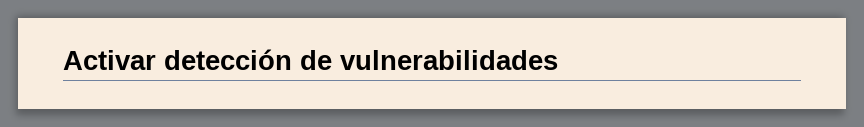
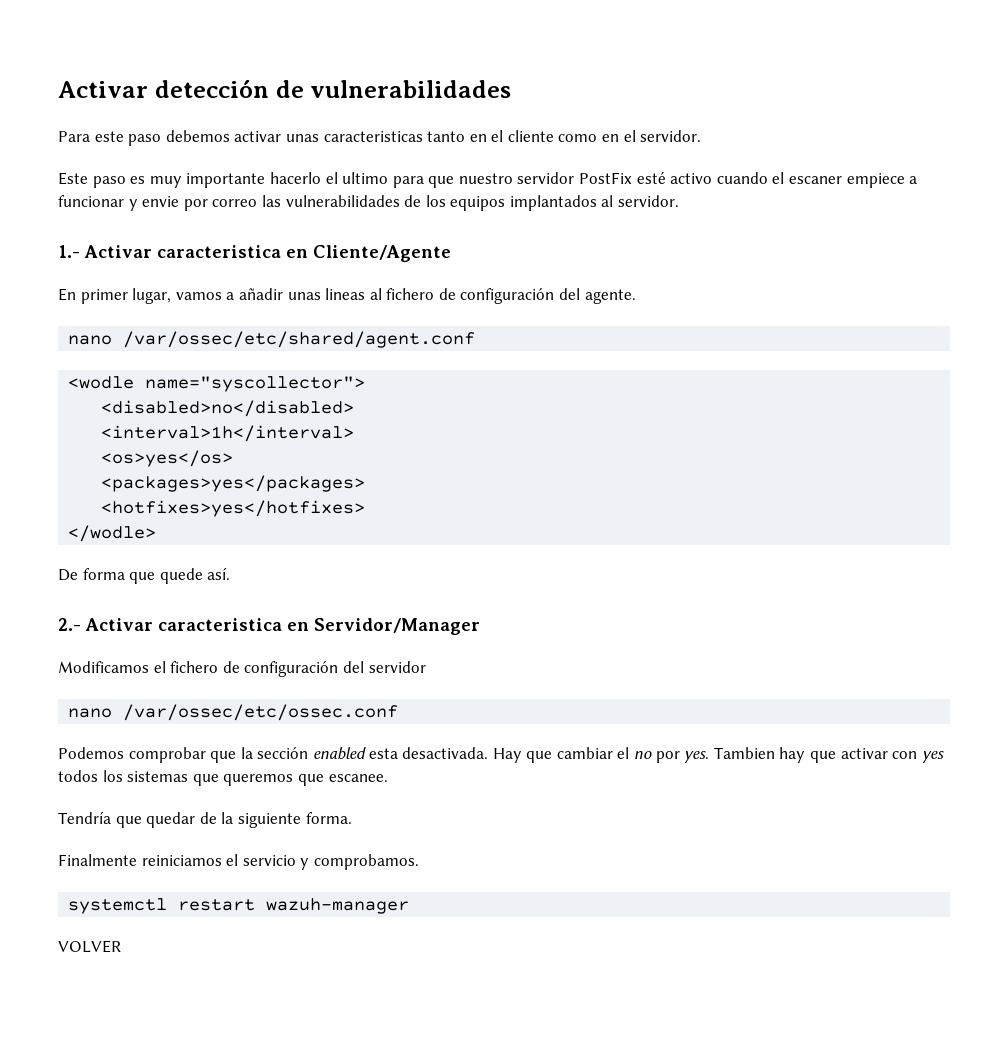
(558, 60) none -> [58,130,702,146] [58,172,918,188] [58,195,680,211] [58,245,451,262] [58,288,636,304] [68,331,476,348] [68,376,366,392] [101,400,355,417] [101,425,355,442] [101,450,234,467] [101,475,366,492] [101,500,366,517] [68,525,157,542] [58,567,231,584] [58,618,480,635] [58,661,426,677] [68,704,399,721] [58,747,944,763] [58,770,388,786] [58,811,352,828] [58,854,419,870] [68,898,410,914] [58,940,121,953] // Para este paso debemos activar unas caracteristicas tanto en el cliente como en el servidor. // Este paso es muy importante hacerlo el ultimo para que nuestro servidor PostFix esté activo cuando el escaner empiece a funcionar y envie por correo las vulnerabilidades de los equipos implantados al servidor. // 1.- Activar caracteristica en Cliente/Agente // En primer lugar, vamos a añadir unas lineas al fichero de configuración del agente. // nano /var/ossec/etc/shared/agent.conf // <wodle name="syscollector"> // <disabled>no</disabled> // <interval>1h</interval> // <os>yes</os> // <packages>yes</packages> // <hotfixes>yes</hotfixes> // </wodle> // De forma que quede así. // 2.- Activar caracteristica en Servidor/Manager // Modificamos el fichero de configuración del servidor // nano /var/ossec/etc/ossec.conf // Podemos comprobar que la sección enabled esta desactivada. Hay que cambiar el no por yes. Tambien hay que activar con yes todos los sistemas que queremos que escanee. // Tendría que quedar de la siguiente forma. // Finalmente reiniciamos el servicio y comprobamos. // systemctl restart wazuh-manager // VOLVER

